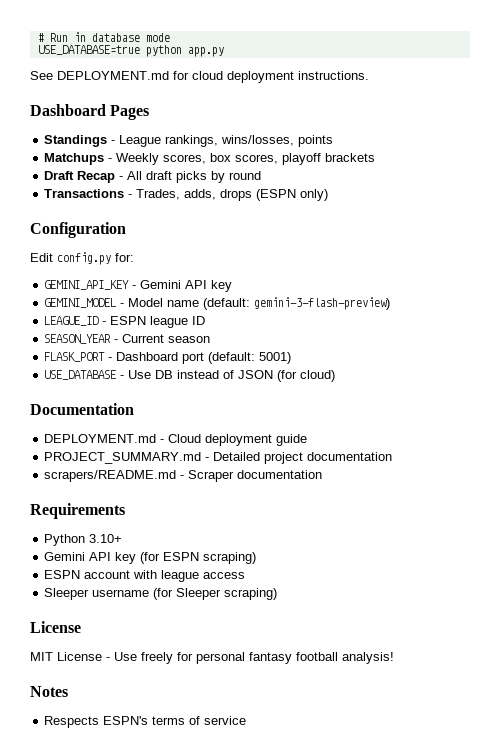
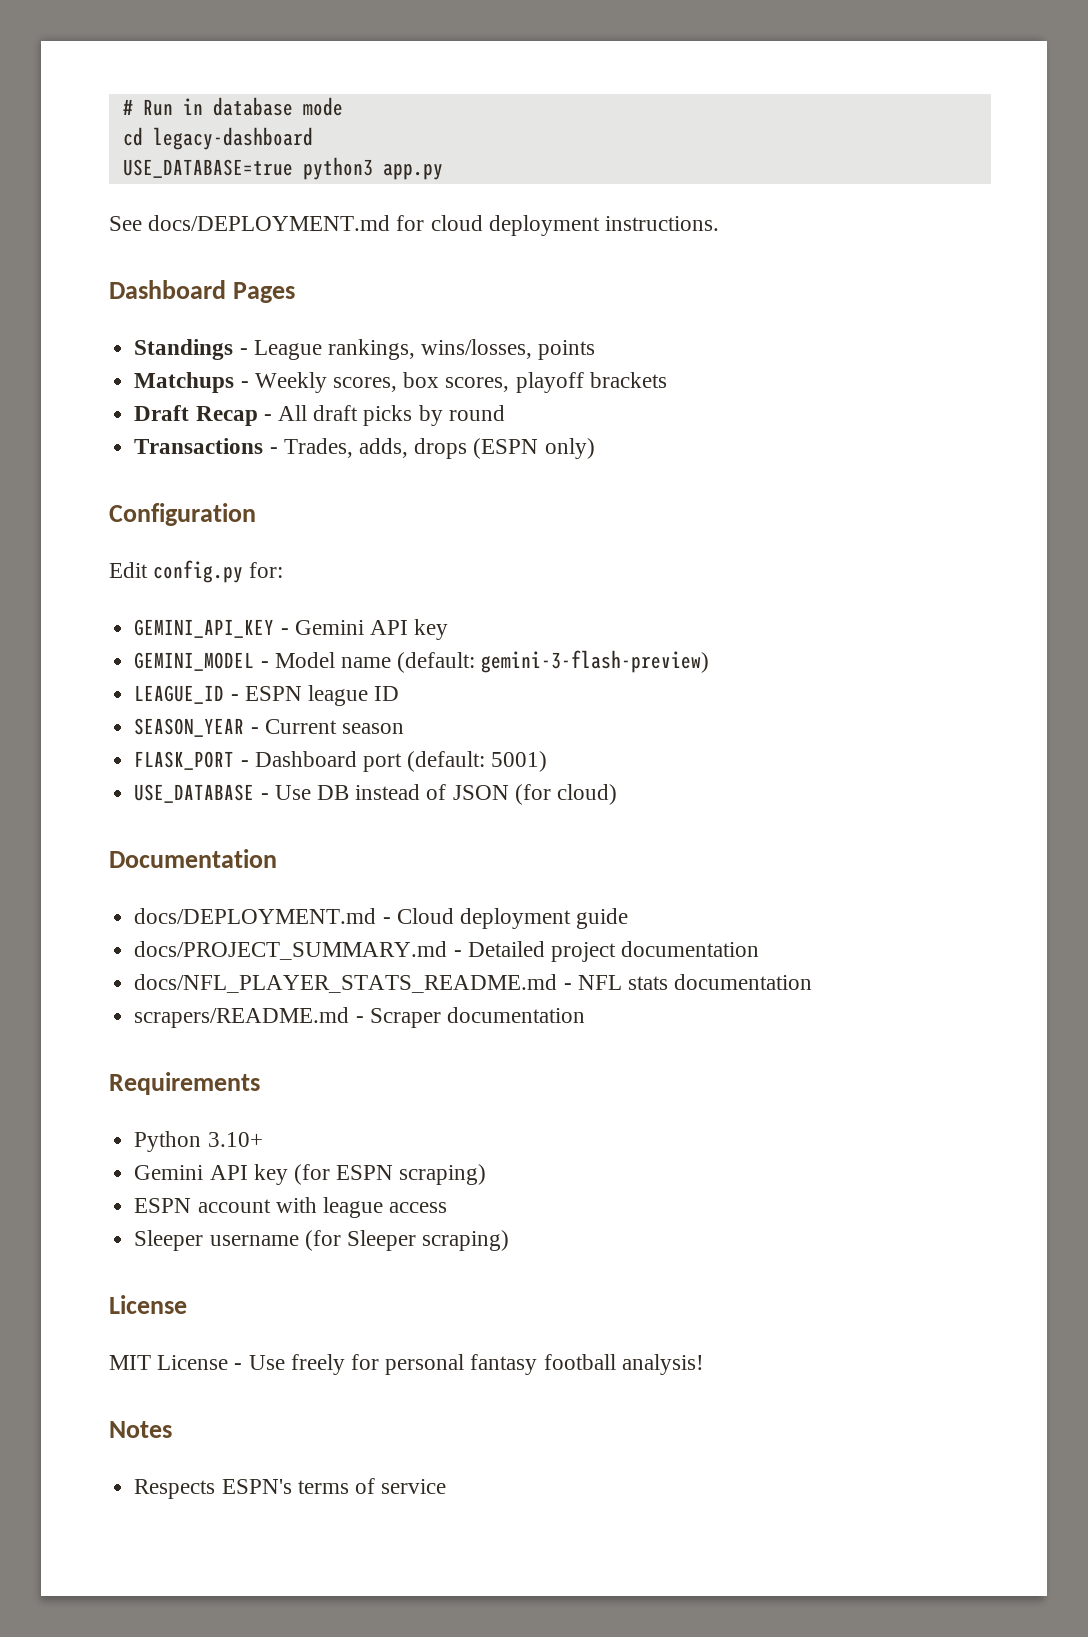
(170, 37) none -> [122,127,313,150] // cd legacy-dashboard
[145,45,182,57] python -> [302,157,373,180] python3
[57,71,169,80] DEPLOYMENT.md -> [148,215,391,231] docs/DEPLOYMENT.md
[44,434,157,443] DEPLOYMENT.md -> [134,908,377,924] docs/DEPLOYMENT.md
[44,452,202,464] PROJECT_SUMMARY.md -> [134,941,448,960] docs/PROJECT_SUMMARY.md
(393, 456) none -> [134,974,813,993] // docs/NFL_PLAYER_STATS_README.md - NFL stats documentation

